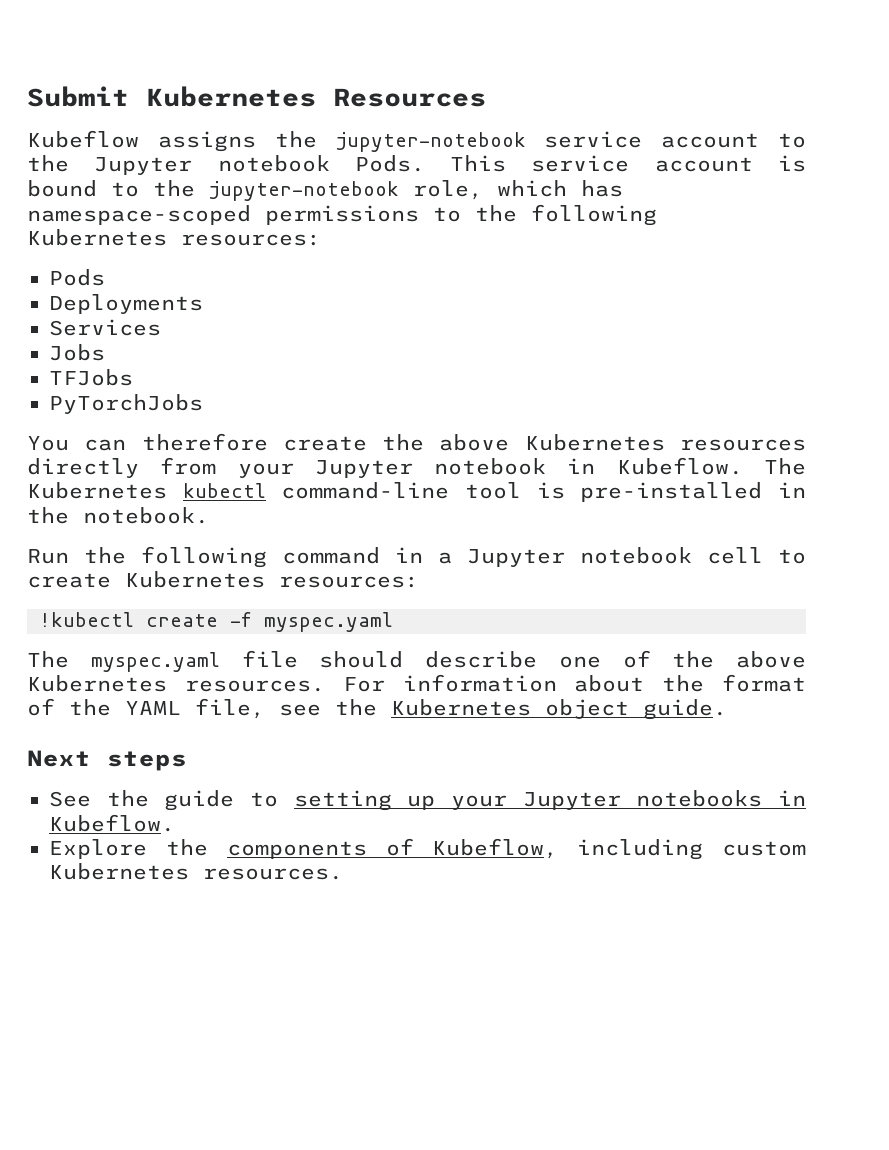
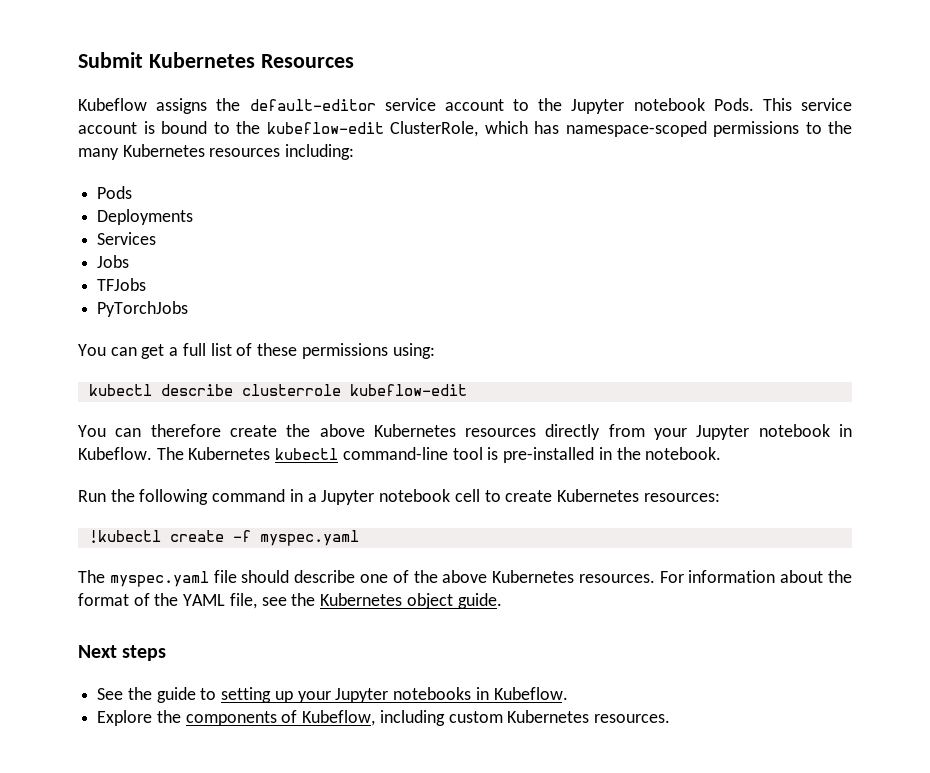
[335,132,526,152] jupyter-notebook -> [249,99,376,111] default-editor
[209,180,483,201] jupyter-notebook role, -> [266,121,478,137] kubeflow-edit ClusterRole,
[531,204,657,226] [27,229,321,246] following Kubernetes resources: -> [78,144,355,160] many Kubernetes resources including:
(203, 404) none -> [78,343,435,359] [88,384,467,396] // You can get a full list of these permissions using: // kubectl describe clusterrole kubeflow-edit

